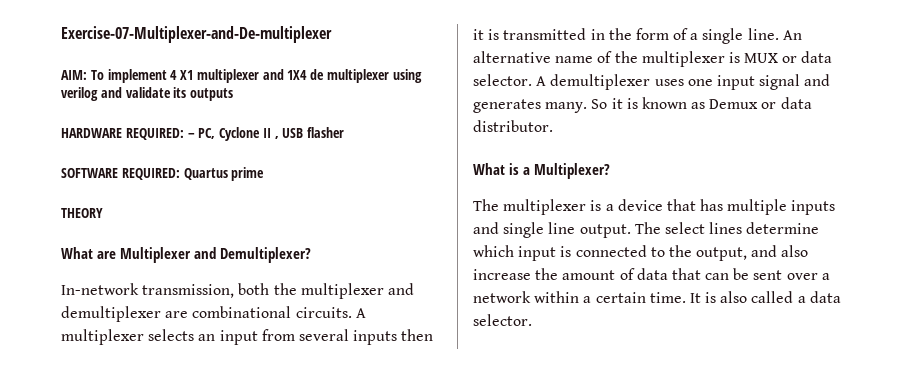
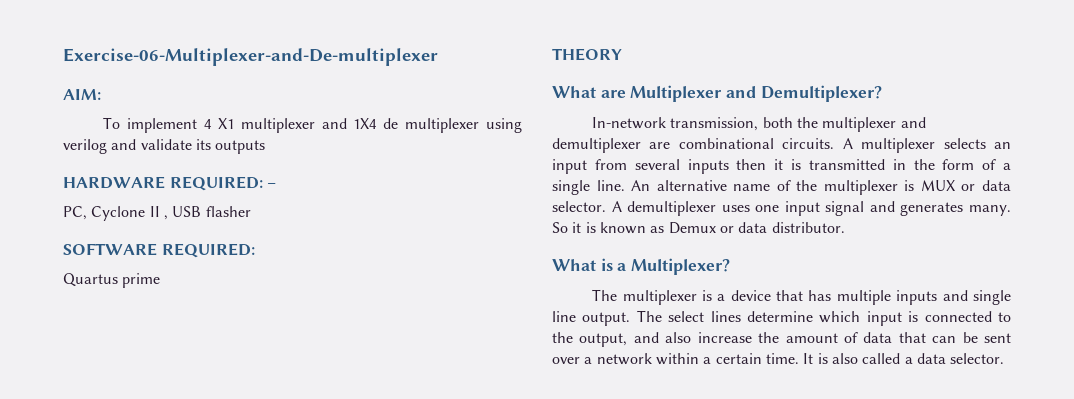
[61,26,332,43] Exercise-07-Multiplexer-and-De-multiplexer -> [63,48,438,66] Exercise-06-Multiplexer-and-De-multiplexer
(87, 75) none -> (101, 94) //
(195, 135) none -> (277, 185) //
(180, 174) none -> (255, 250) //

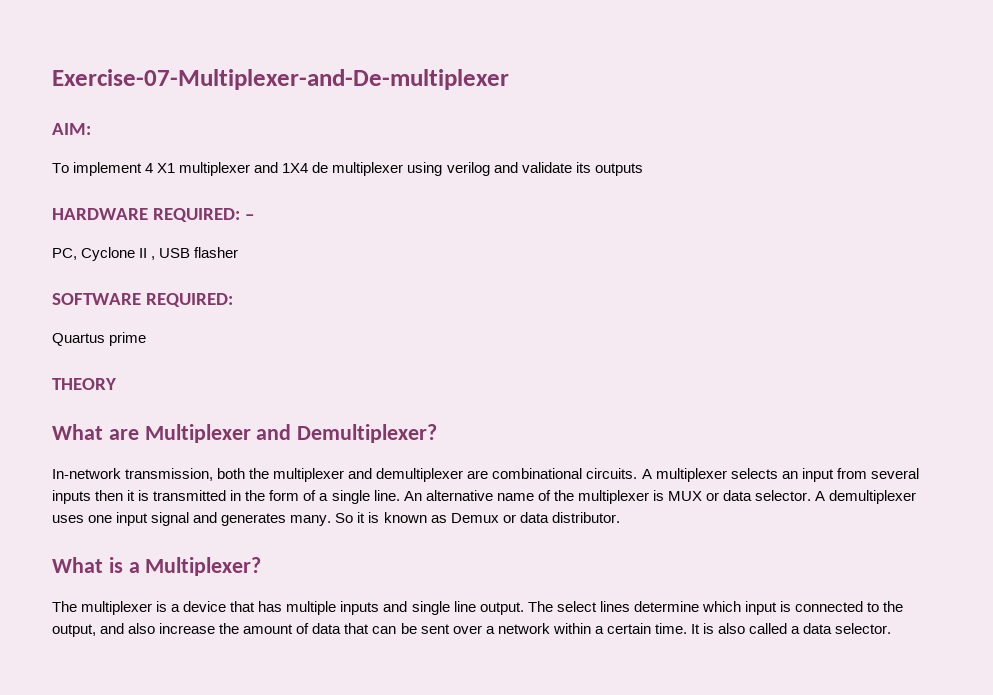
[63,48,438,66] Exercise-06-Multiplexer-and-De-multiplexer -> [52,69,509,90] Exercise-07-Multiplexer-and-De-multiplexer

